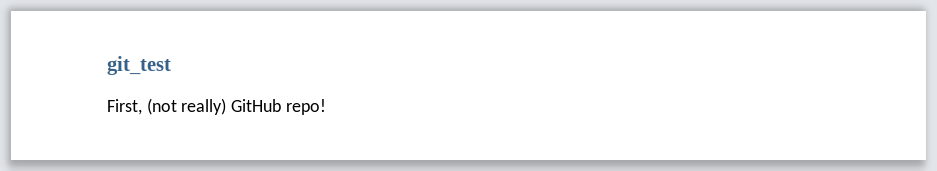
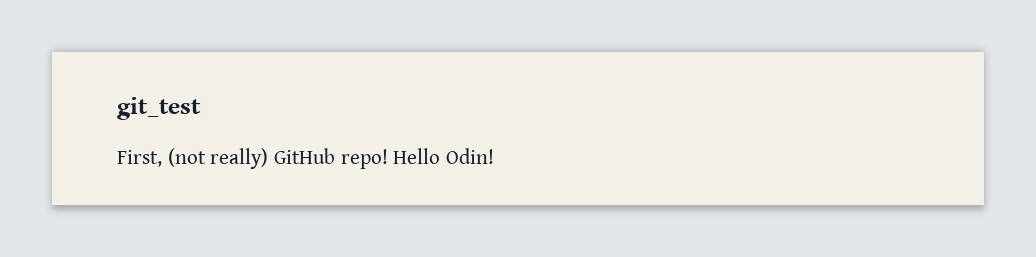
(326, 107) none -> [393,148,495,164] Hello Odin!

